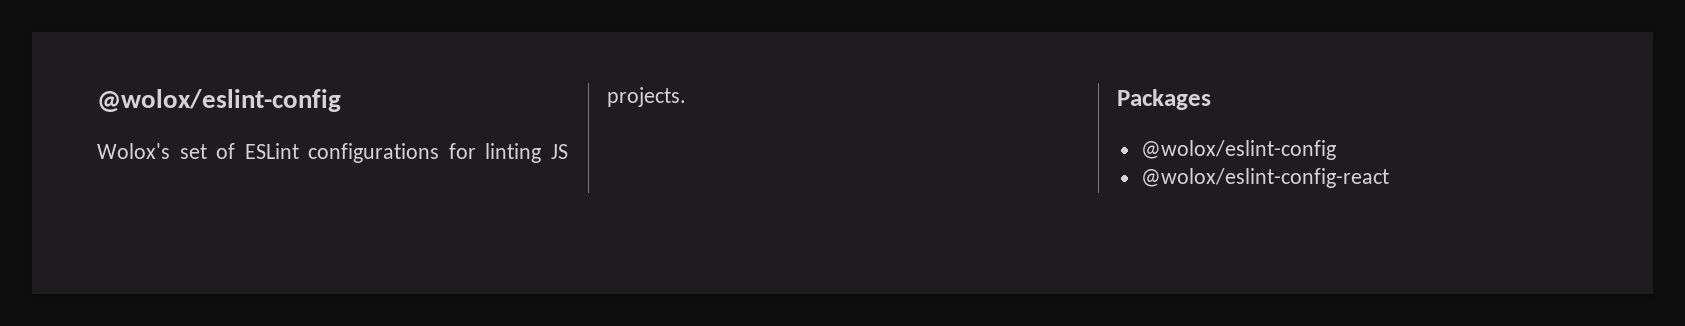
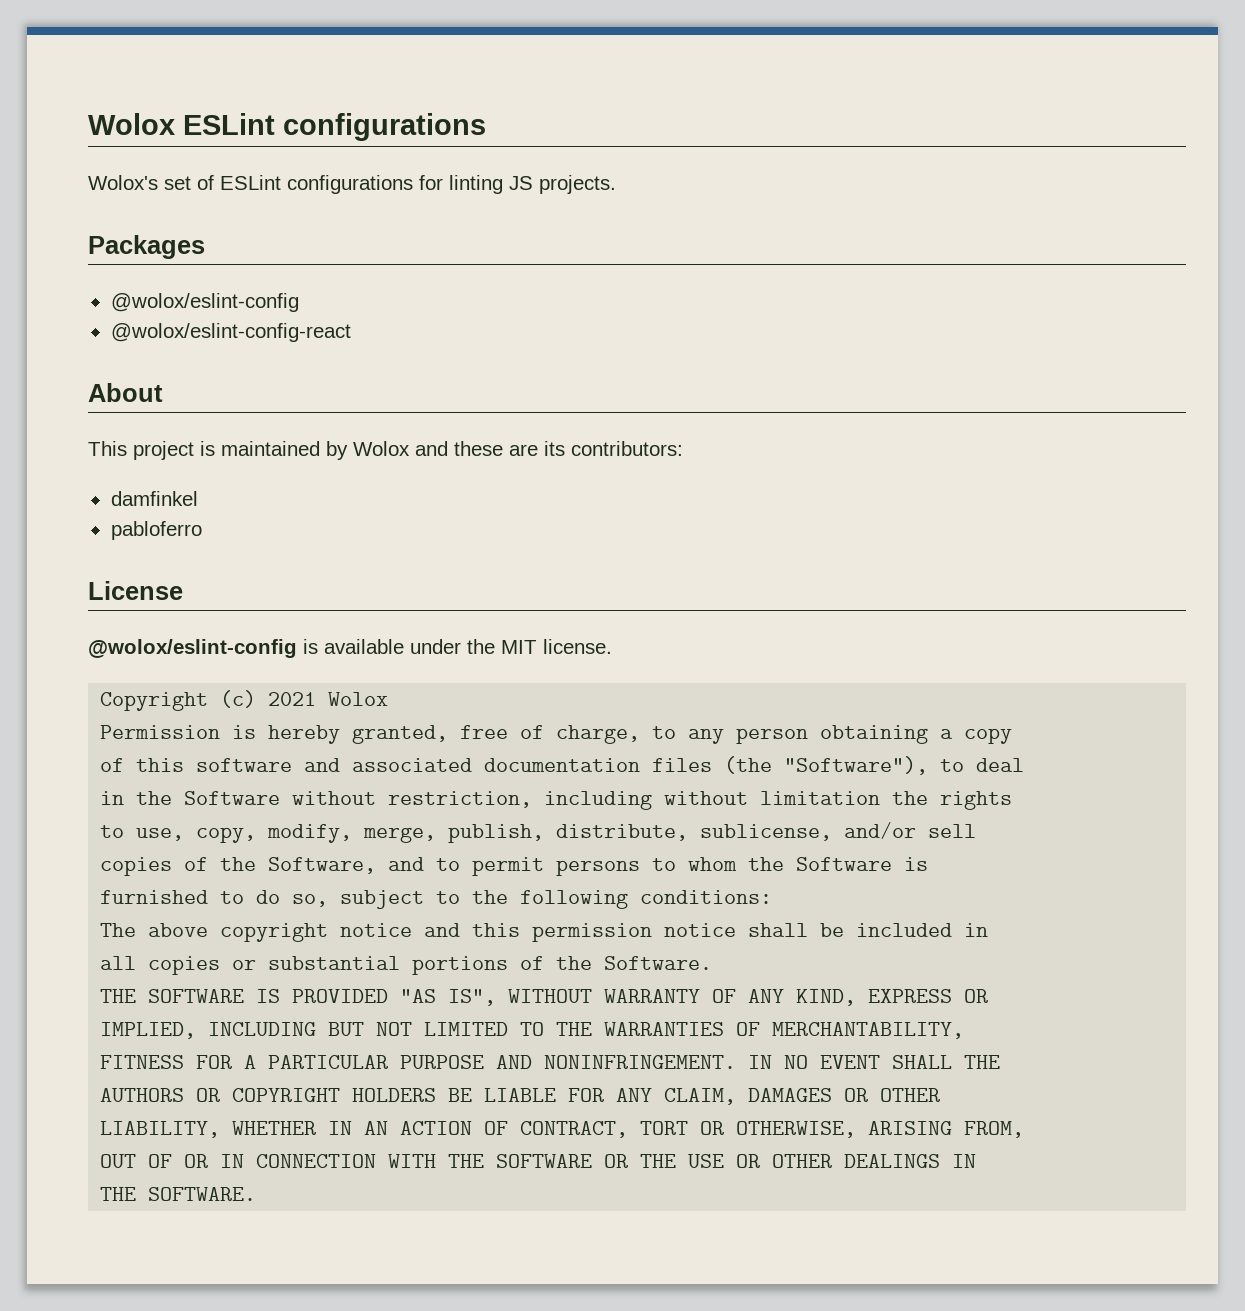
[97,89,341,112] @wolox/eslint-config -> [88,113,486,141] Wolox ESLint configurations
(1389, 178) none -> [88,383,163,402] [88,441,683,460] [110,491,198,506] [110,521,202,540] [88,581,183,600] [88,639,612,658] [100,690,389,711] [100,725,1013,744] [100,756,1025,775] [100,791,1013,810] [100,822,977,843] [100,857,929,876] [100,890,773,909] [100,923,989,942] [100,956,713,975] [100,989,989,1006] [100,1022,965,1039] [100,1055,1001,1069] [100,1088,941,1105] [100,1121,1025,1138] [100,1154,977,1168] [100,1187,257,1201] // About // This project is maintained by Wolox and these are its contributors: // damfinkel // pabloferro // License // @wolox/eslint-config is available under the MIT license. // Copyright (c) 2021 Wolox // Permission is hereby granted, free of charge, to any person obtaining a copy // of this software and associated documentation files (the "Software"), to deal // in the Software without restriction, including without limitation the rights // to use, copy, modify, merge, publish, distribute, sublicense, and/or sell // copies of the Software, and to permit persons to whom the Software is // furnished to do so, subject to the following conditions: // The above copyright notice and this permission notice shall be included in // all copies or substantial portions of the Software. // THE SOFTWARE IS PROVIDED "AS IS", WITHOUT WARRANTY OF ANY KIND, EXPRESS OR // IMPLIED, INCLUDING BUT NOT LIMITED TO THE WARRANTIES OF MERCHANTABILITY, // FITNESS FOR A PARTICULAR PURPOSE AND NONINFRINGEMENT. IN NO EVENT SHALL THE // AUTHORS OR COPYRIGHT HOLDERS BE LIABLE FOR ANY CLAIM, DAMAGES OR OTHER // LIABILITY, WHETHER IN AN ACTION OF CONTRACT, TORT OR OTHERWISE, ARISING FROM, // OUT OF OR IN CONNECTION WITH THE SOFTWARE OR THE USE OR OTHER DEALINGS IN // THE SOFTWARE.

